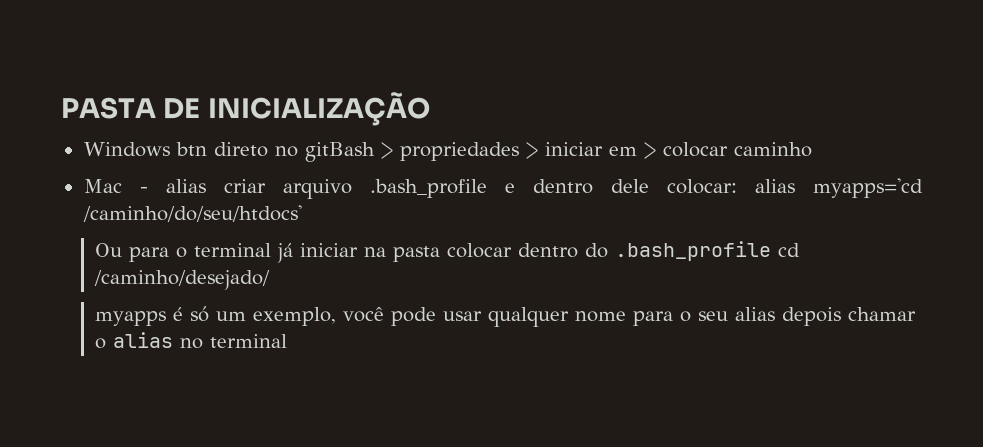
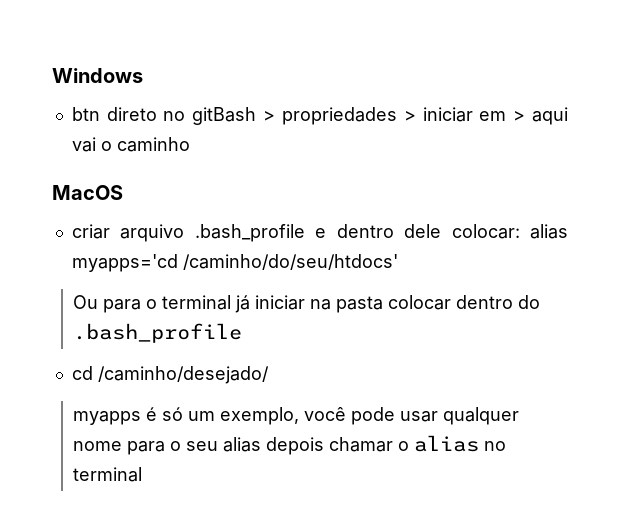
[61,92,430,126] [83,142,170,157] PASTA DE INICIALIZAÇÃO // Windows -> [52,68,143,83] Windows //
[662,142,812,157] [83,179,206,193] colocar caminho // Mac - alias -> [532,107,568,125] [71,137,190,152] [52,185,123,200] aqui vai o caminho // MacOS //
(772, 251) none -> (243, 333) //

